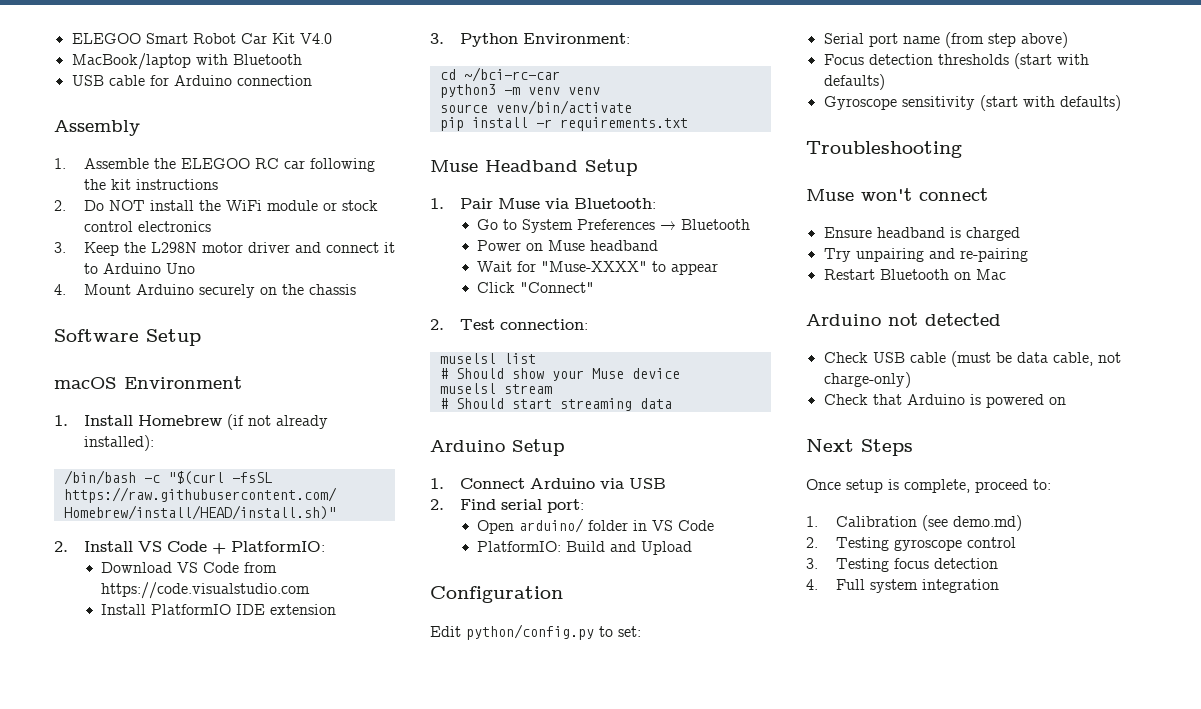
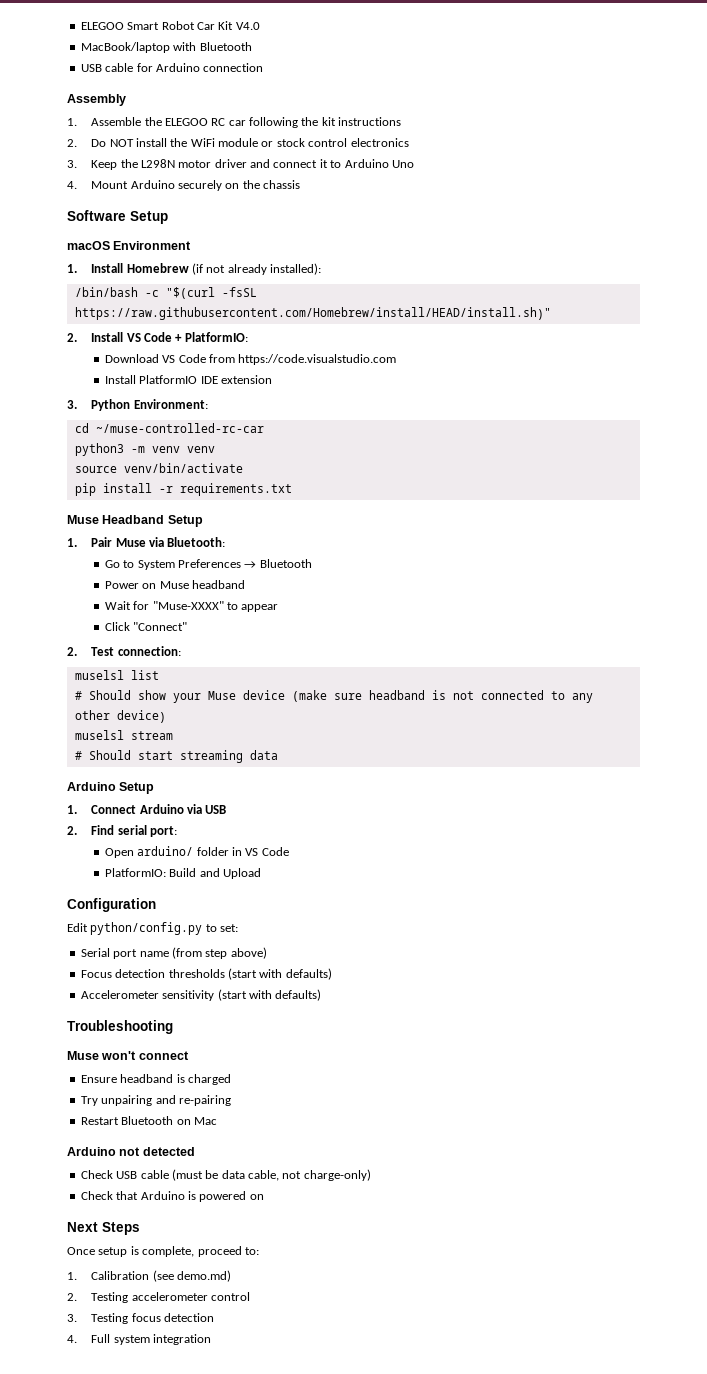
[463,67,560,82] ~/bci-rc-car -> [95,423,264,433] ~/muse-controlled-rc-car
(680, 373) none -> [291,690,593,703] [74,710,166,723] (make sure headband is not connected to any other device)
[823,96,897,110] Gyroscope -> [80,990,159,999] Accelerometer
[893,539,962,551] gyroscope -> [131,1292,208,1301] accelerometer

